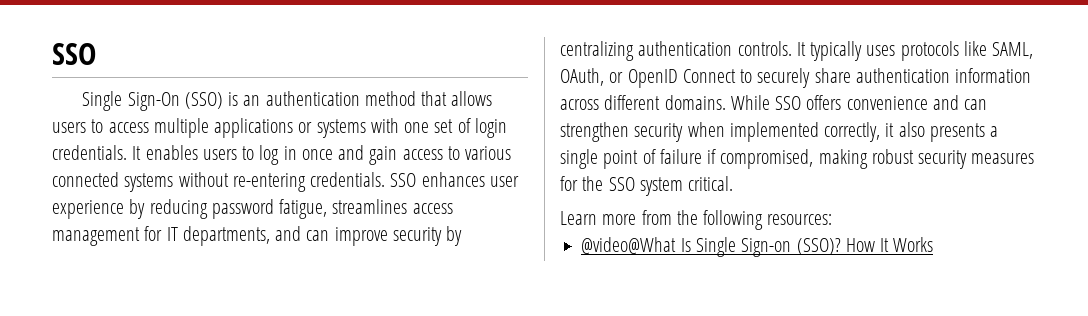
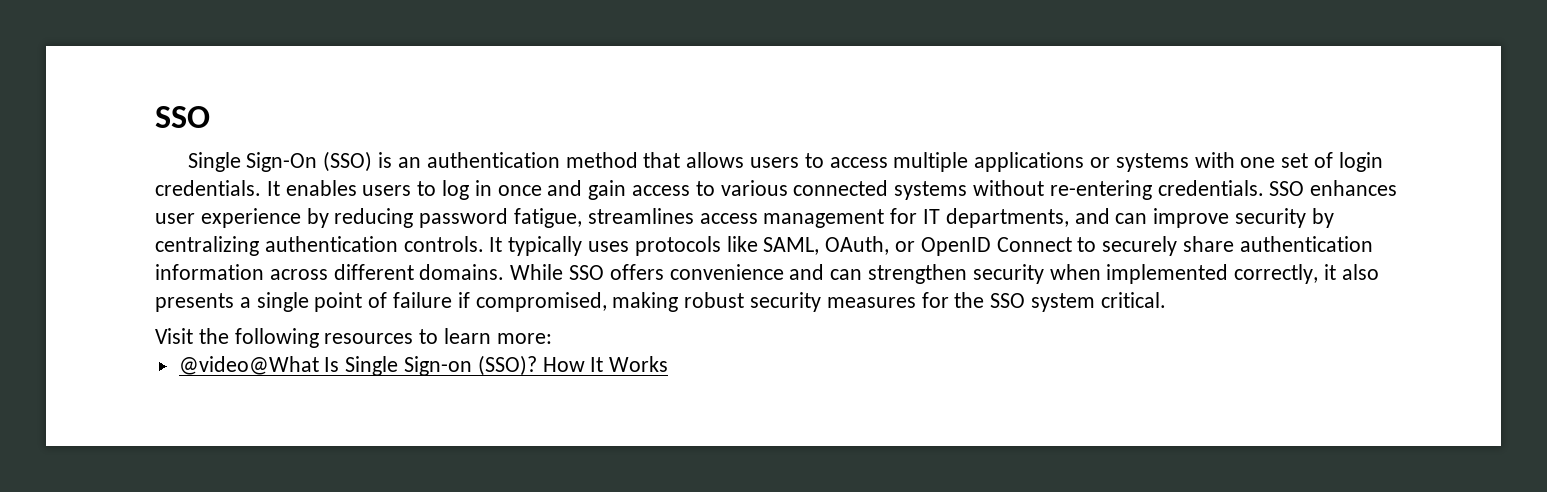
[560,210,833,230] Learn more from the following resources: -> [155,328,552,348] Visit the following resources to learn more:

